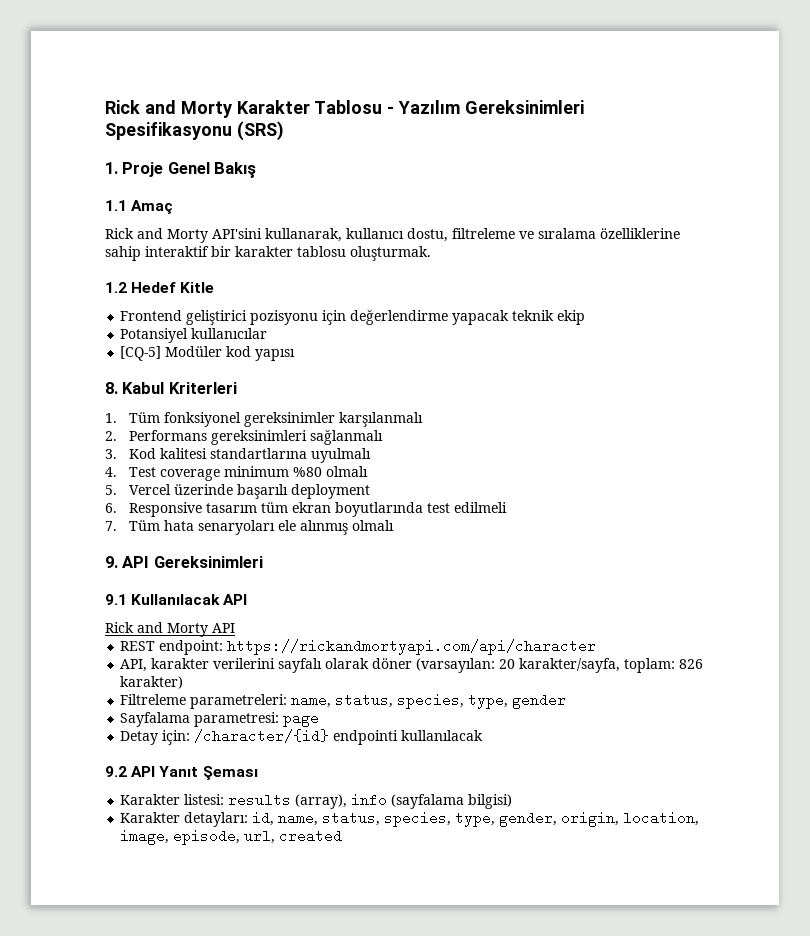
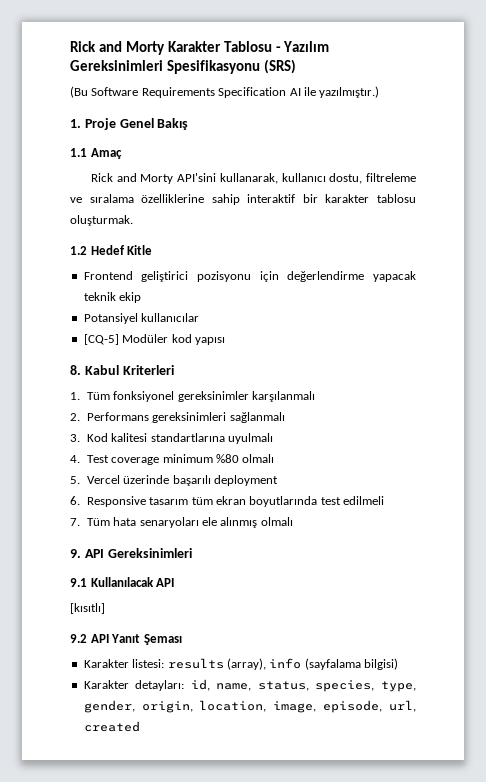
(284, 131) none -> [70,86,380,98] // (Bu Software Requirements Specification AI ile yazılmıştır.)
[105,622,235,637] [120,639,597,655] [120,658,704,673] [120,676,184,689] [120,693,567,709] [120,711,320,727] [120,729,484,745] Rick and Morty API // REST endpoint: https://rickandmortyapi.com/api/character // API, karakter verilerini sayfalı olarak döner (varsayılan: 20 karakter/sayfa, toplam: 826 karakter) // Filtreleme parametreleri: name, status, species, type, gender // Sayfalama parametresi: page // Detay için: /character/{id} endpointi kullanılacak -> [70,603,105,614] [kısıtlı]

